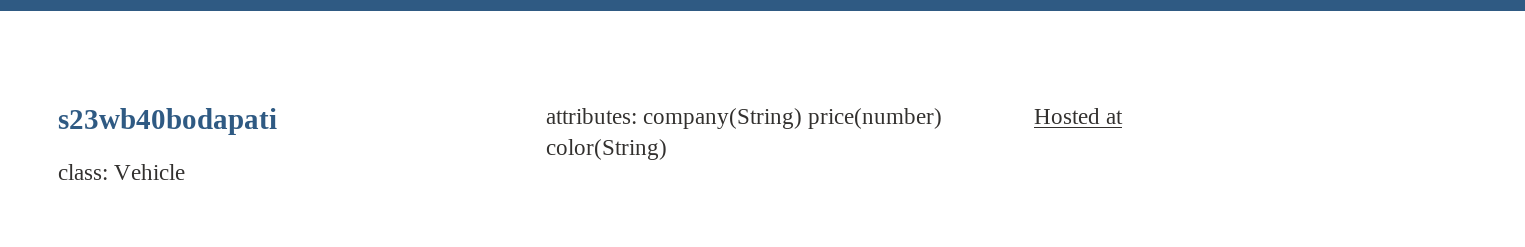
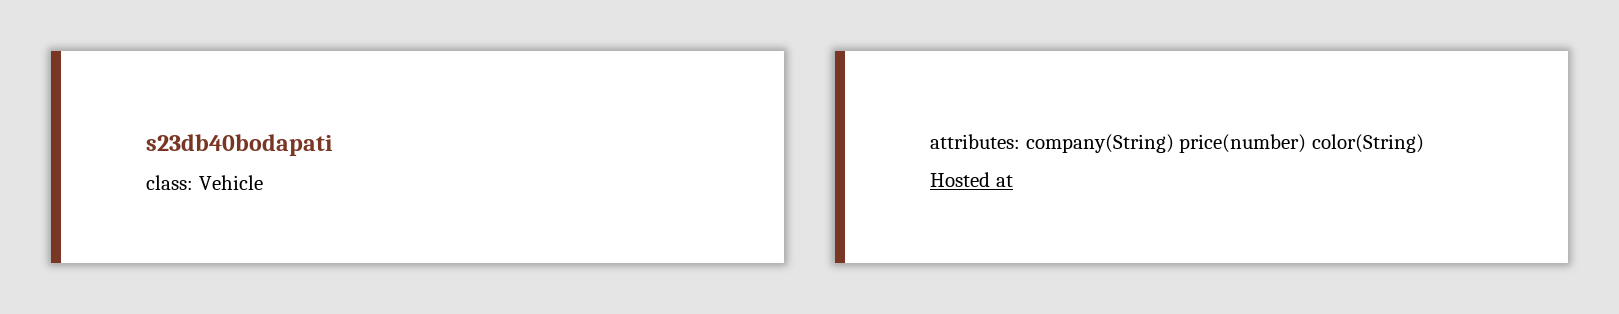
[58,108,277,135] s23wb40bodapati -> [146,134,333,156] s23db40bodapati

